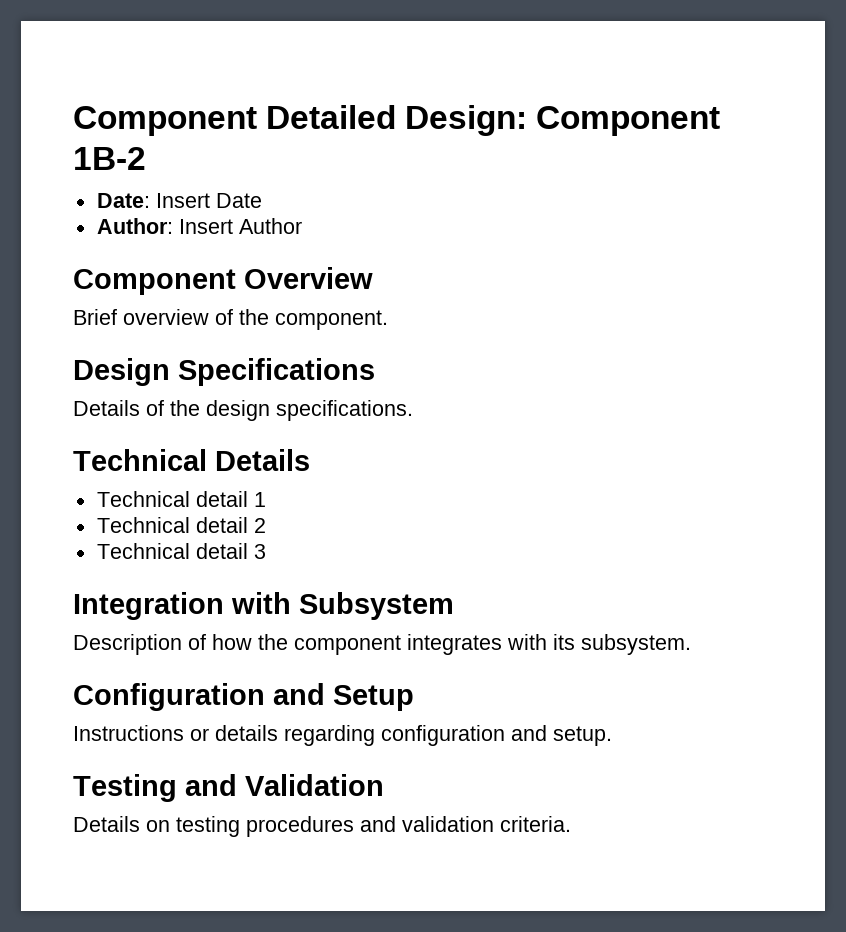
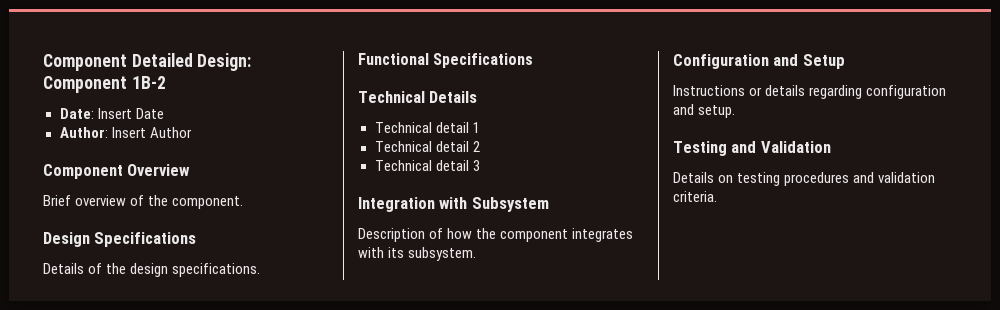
(413, 410) none -> [358,53,534,68] // Functional Specifications

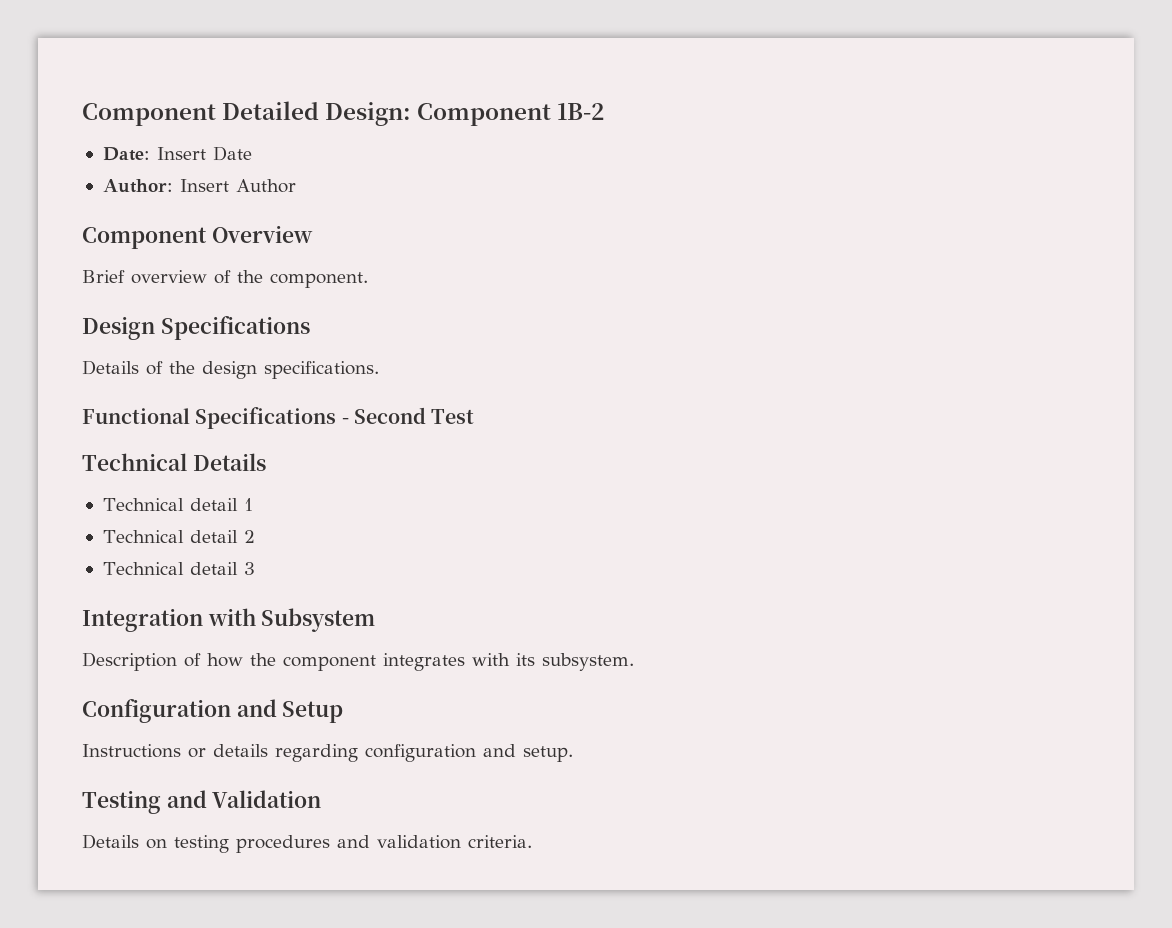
(534, 60) none -> [341,407,475,424] - Second Test

